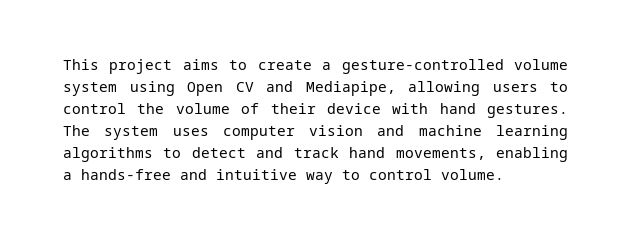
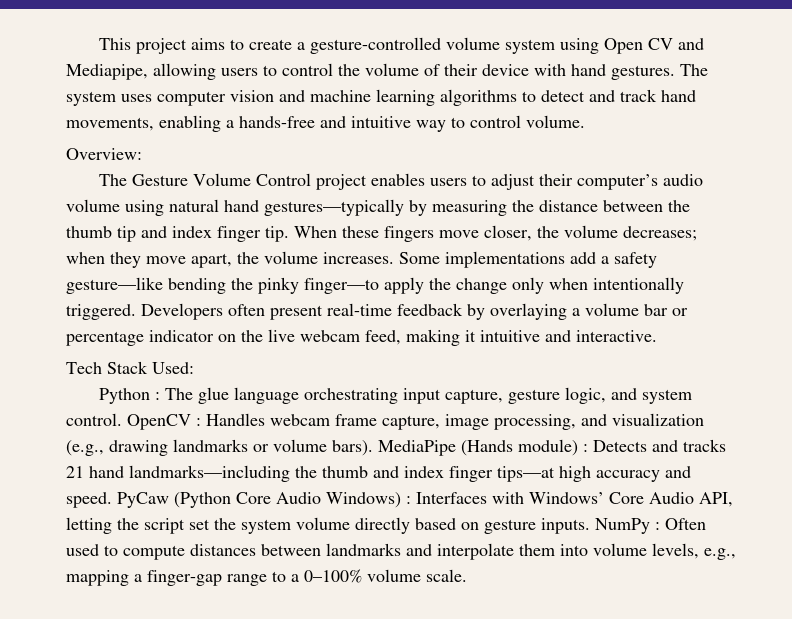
(504, 174) none -> [66,148,142,160] [98,173,703,190] [66,199,690,216] [66,225,697,242] [66,251,657,268] [66,277,684,294] [66,303,688,320] [66,329,657,346] [66,361,194,374] [98,387,692,404] [66,413,704,430] [66,439,726,456] [66,465,691,482] [66,492,733,508] [66,517,706,534] [66,543,736,560] [66,569,467,586] // Overview: // The Gesture Volume Control project enables users to adjust their computer’s audio volume using natural hand gestures—typically by measuring the distance between the thumb tip and index finger tip. When these fingers move closer, the volume decreases; when they move apart, the volume increases. Some implementations add a safety gesture—like bending the pinky finger—to apply the change only when intentionally triggered. Developers often present real-time feedback by overlaying a volume bar or percentage indicator on the live webcam feed, making it intuitive and interactive. // Tech Stack Used: // Python : The glue language orchestrating input capture, gesture logic, and system control. OpenCV : Handles webcam frame capture, image processing, and visualization (e.g., drawing landmarks or volume bars). MediaPipe (Hands module) : Detects and tracks 21 hand landmarks—including the thumb and index finger tips—at high accuracy and speed. PyCaw (Python Core Audio Windows) : Interfaces with Windows’ Core Audio API, letting the script set the system volume directly based on gesture inputs. NumPy : Often used to compute distances between landmarks and interpolate them into volume levels, e.g., mapping a finger-gap range to a 0–100% volume scale.

